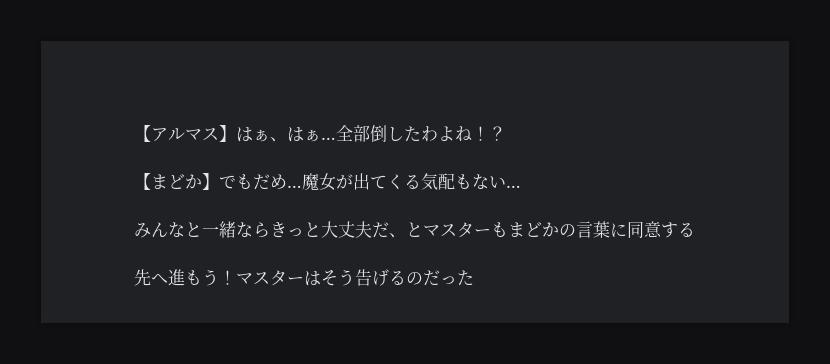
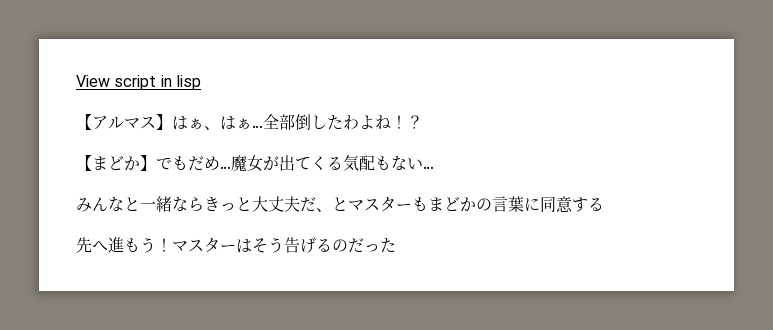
(134, 133) none -> [76,75,201,90] View script in lisp //

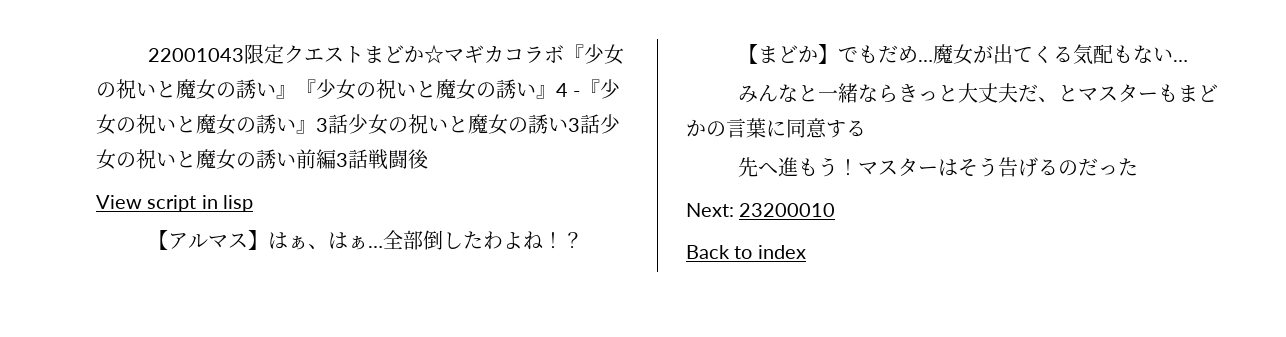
(76, 81) none -> [147,44,624,65] [96,79,621,100] [96,114,620,135] [96,149,429,170] 22001043限定クエストまどか☆マギカコラボ『少女の祝いと魔女の誘い』『少女の祝いと魔女の誘い』4 -『少女の祝いと魔女の誘い』3話少女の祝いと魔女の誘い3話少女の祝いと魔女の誘い前編3話戦闘後 //
(396, 245) none -> [686,203,836,217] [686,245,806,259] // Next: 23200010 // Back to index

